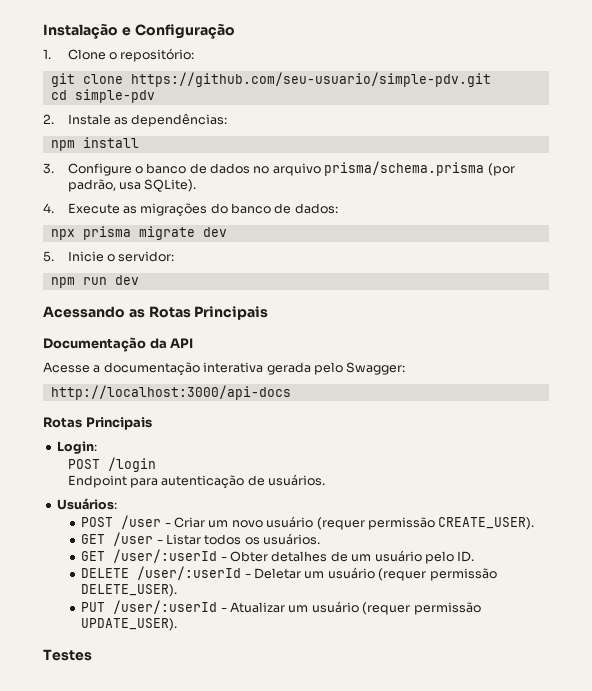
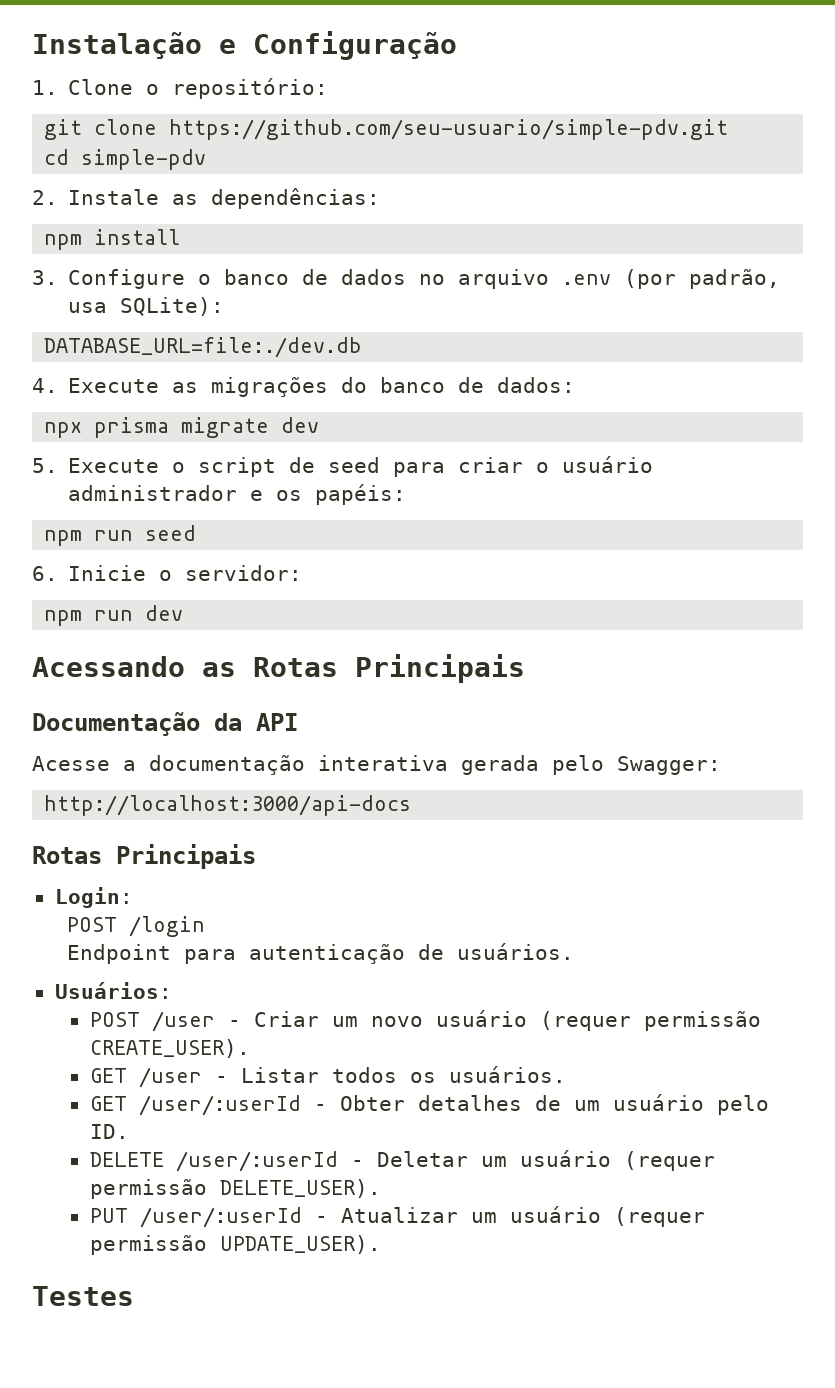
[324,161,485,176] prisma/schema.prisma -> [562,274,612,285] .env
[144,179,197,192] SQLite). -> [120,297,225,316] [44,337,363,358] SQLite): // DATABASE_URL=file:./dev.db
(54, 256) none -> [68,456,654,477] [68,484,407,505] [44,525,197,546] [32,566,58,581] Execute o script de seed para criar o usuário administrador e os papéis: // npm run seed // 6.

